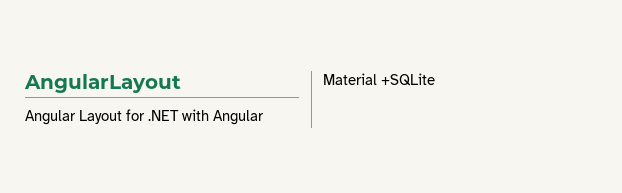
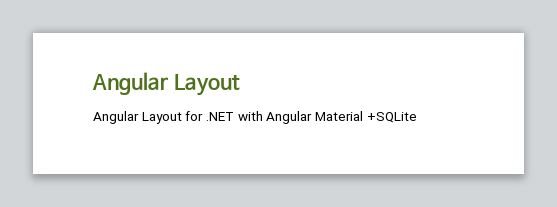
[24,74,181,93] AngularLayout -> [92,72,240,96] Angular Layout

